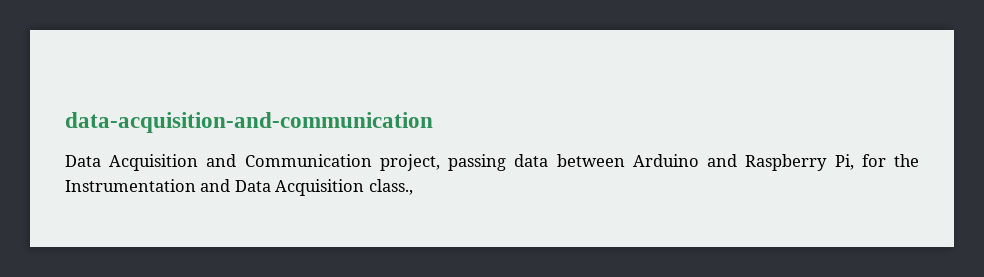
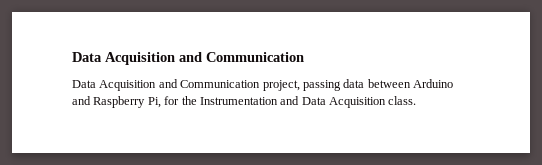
[65,112,433,133] data-acquisition-and-communication -> [72,52,304,65] Data Acquisition and Communication
[368,179,413,195] class., -> [388,96,417,105] class.

